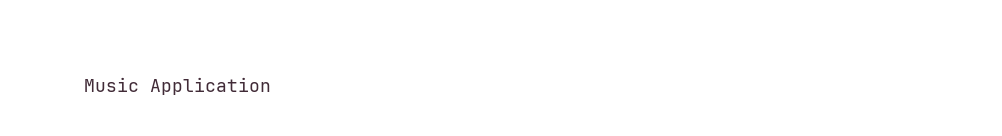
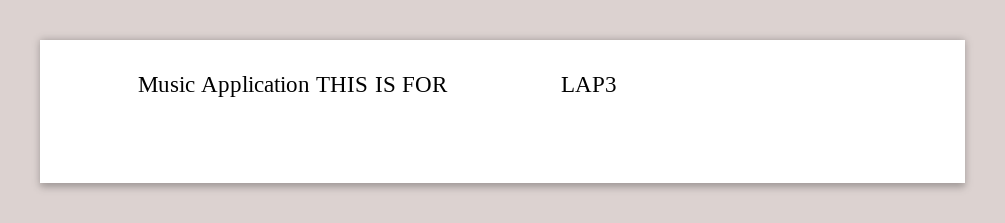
(271, 86) none -> [316,77,617,92] THIS IS FOR LAP3

